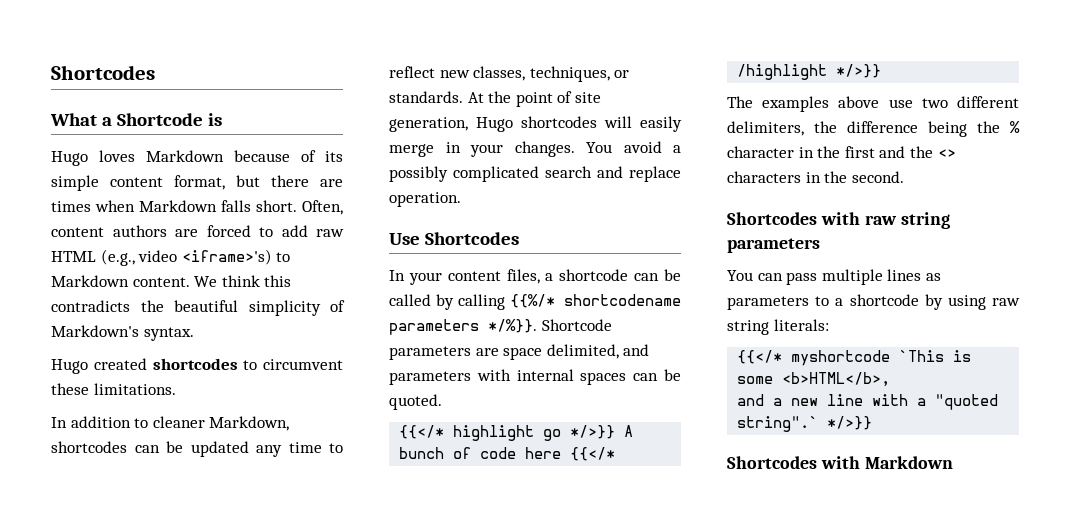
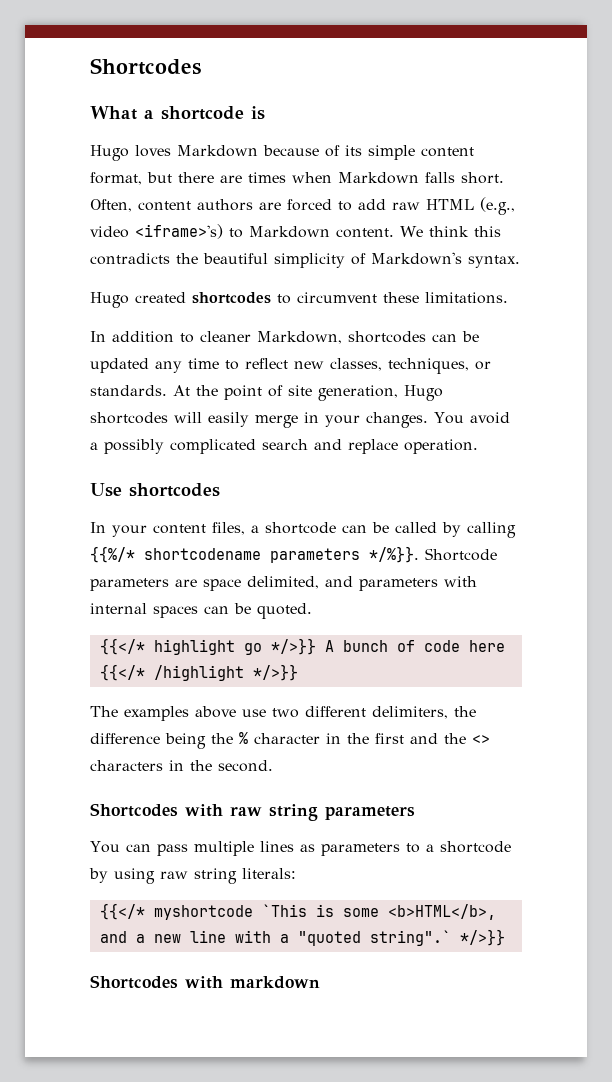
[116,113,203,126] Shortcode -> [161,106,244,120] shortcode
[424,232,519,245] Shortcodes -> [129,483,220,497] shortcodes
[864,456,953,469] Markdown -> [230,976,320,989] markdown

